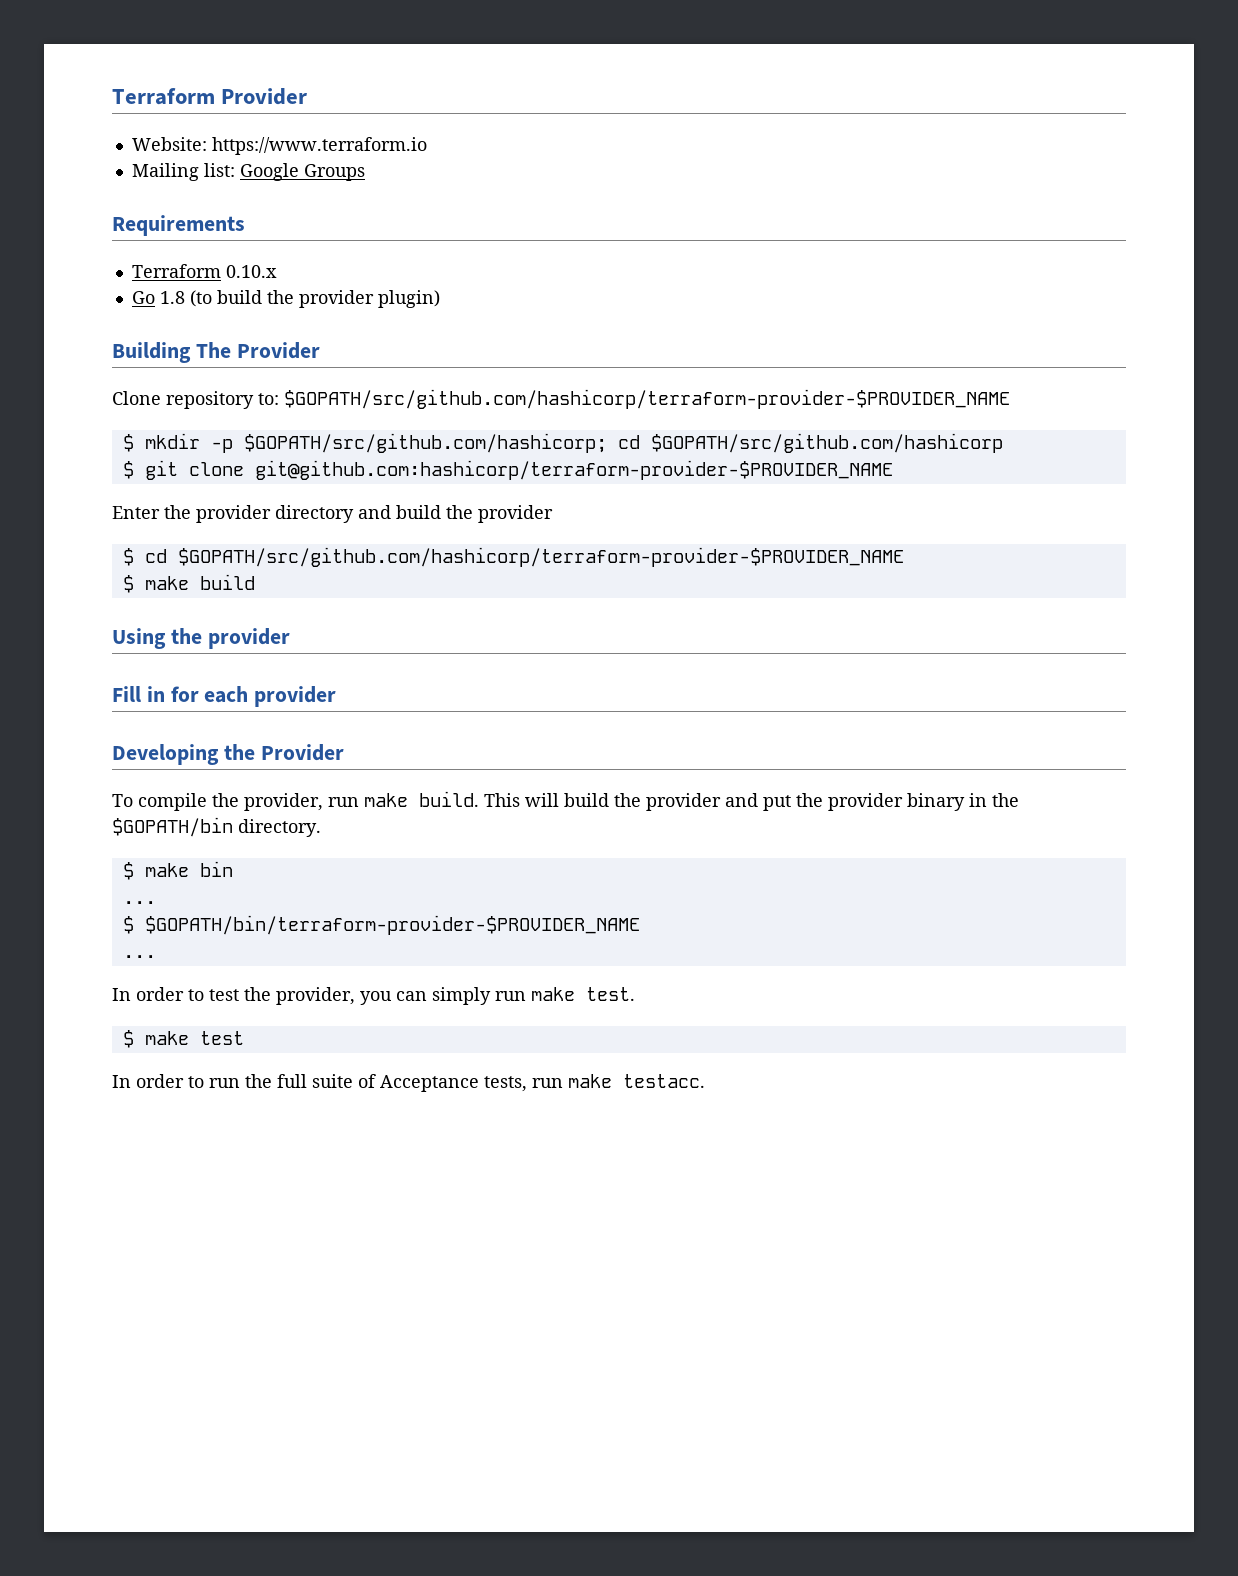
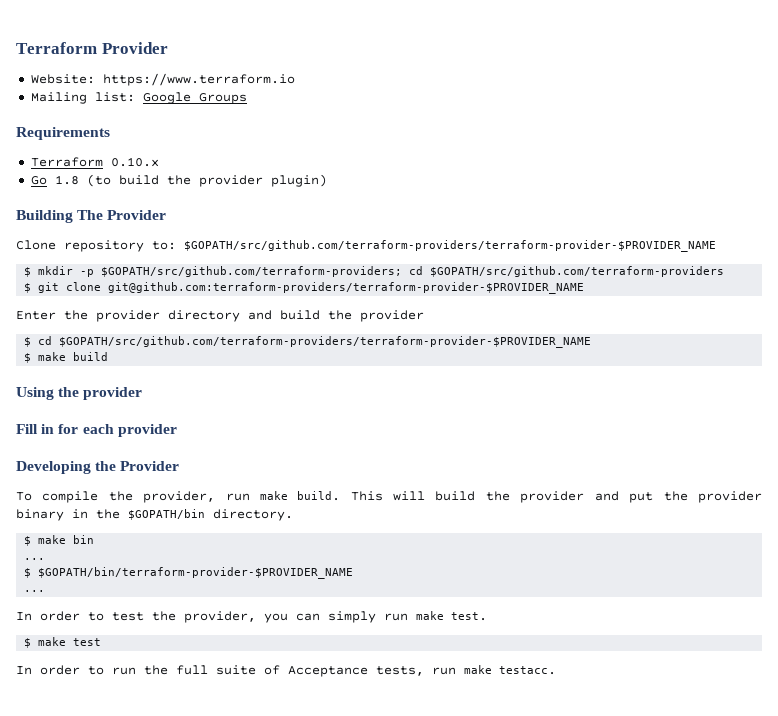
[284,389,1010,409] $GOPATH/src/github.com/hashicorp/terraform-provider-$PROVIDER_NAME -> [184,240,716,252] $GOPATH/src/github.com/terraform-providers/terraform-provider-$PROVIDER_NAME
[243,433,1003,453] $GOPATH/src/github.com/hashicorp; cd $GOPATH/src/github.com/hashicorp -> [101,266,725,277] $GOPATH/src/github.com/terraform-providers; cd $GOPATH/src/github.com/terraform-providers
[254,460,893,480] git@github.com:hashicorp/terraform-provider-$PROVIDER_NAME -> [108,282,585,294] git@github.com:terraform-providers/terraform-provider-$PROVIDER_NAME
[177,547,904,567] $GOPATH/src/github.com/hashicorp/terraform-provider-$PROVIDER_NAME -> [59,336,592,348] $GOPATH/src/github.com/terraform-providers/terraform-provider-$PROVIDER_NAME

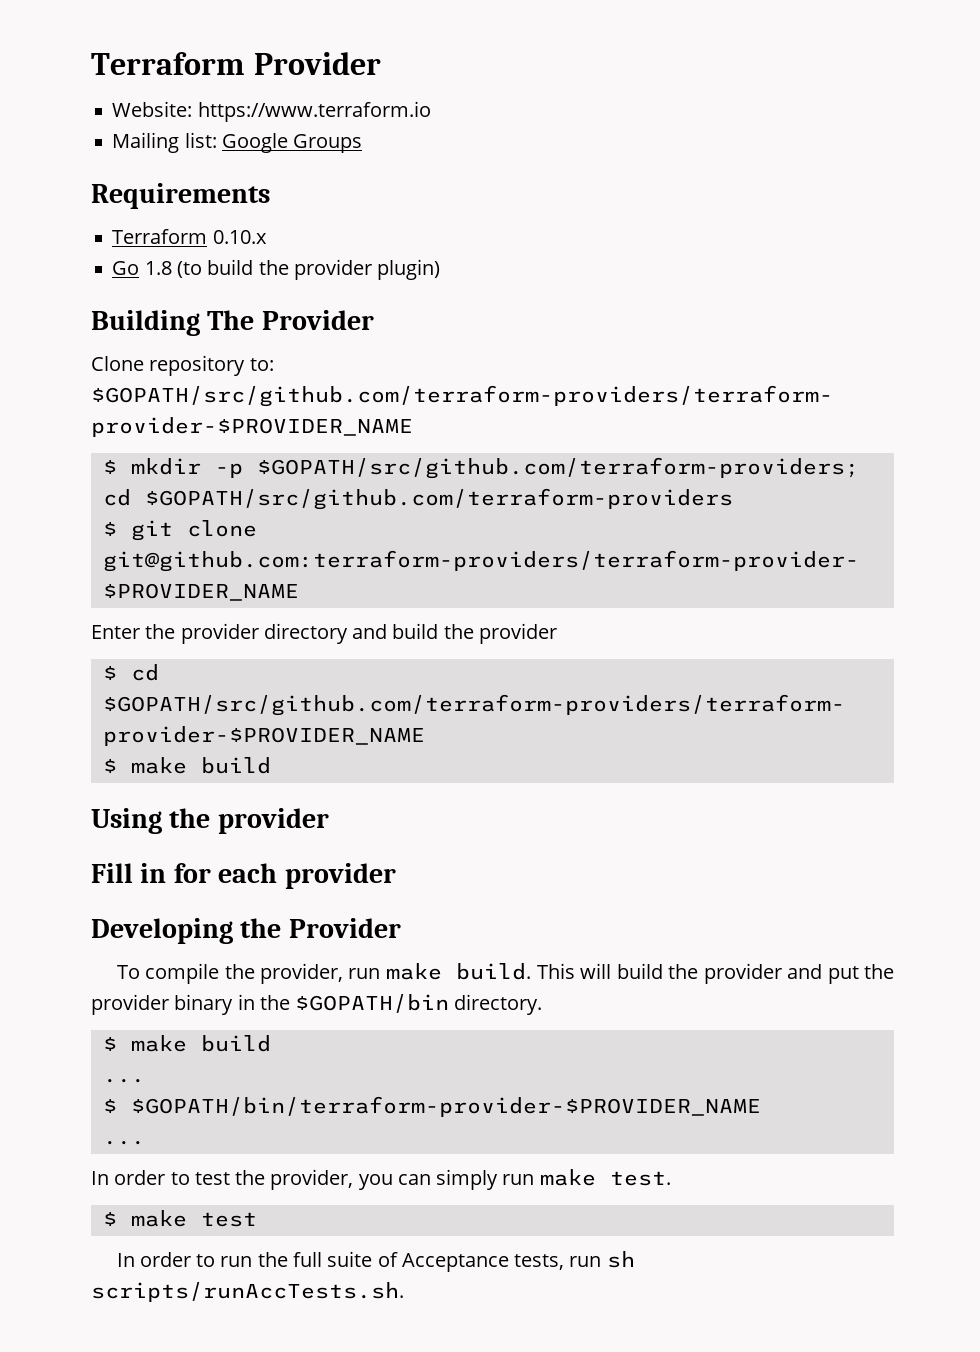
[73,535,95,544] bin -> [200,1035,271,1052] build
[464,665,556,675] make testacc. -> [606,1251,635,1268] [91,1282,404,1302] sh scripts/runAccTests.sh.

